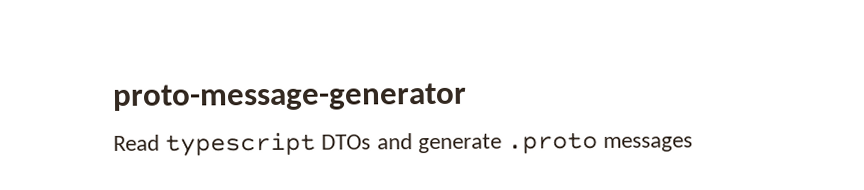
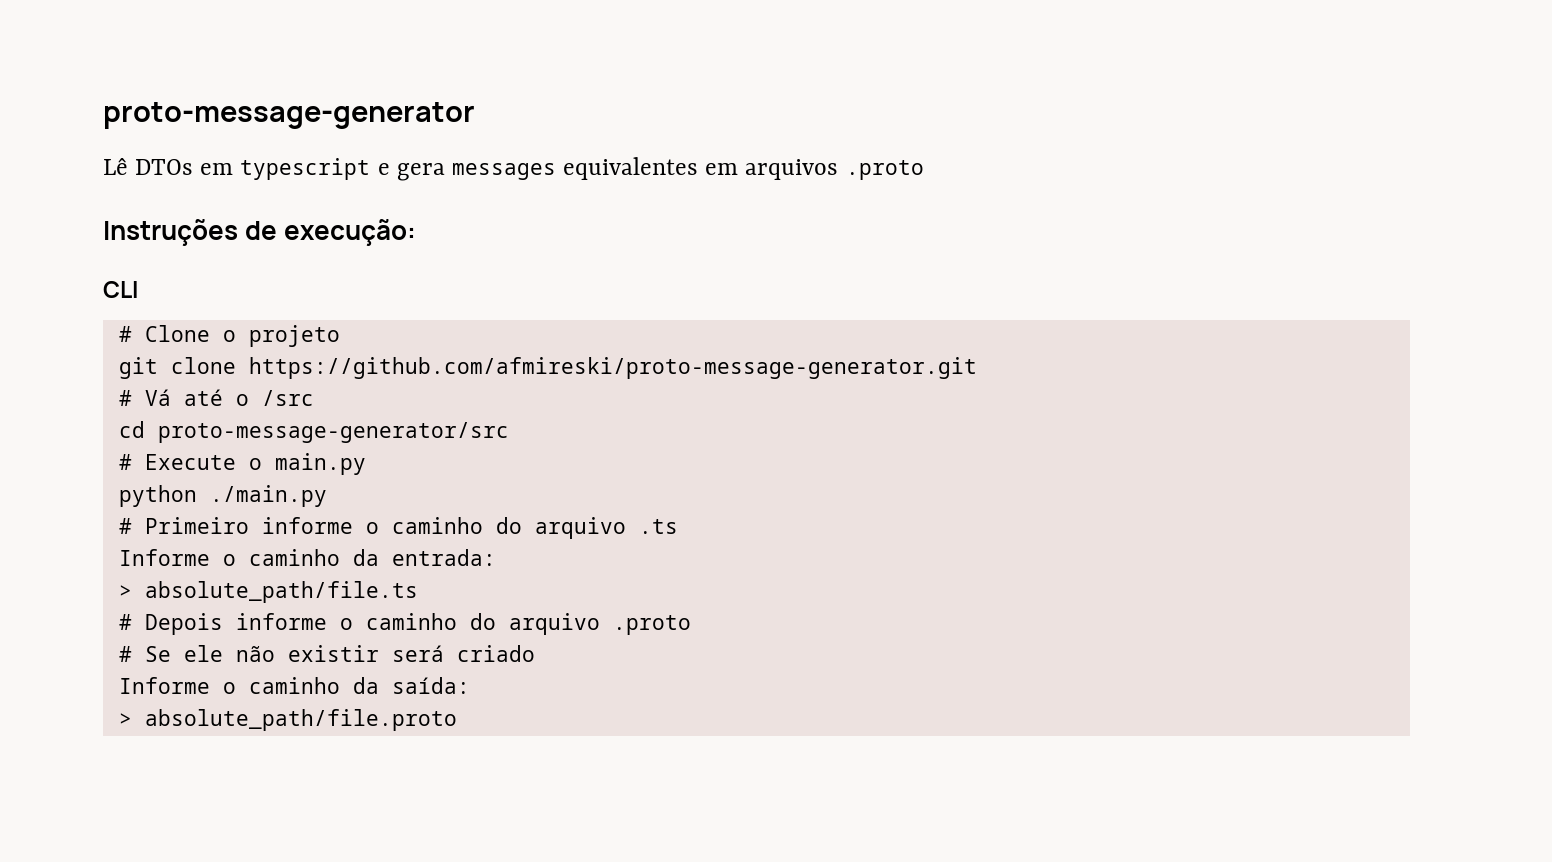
[113,131,694,157] Read typescript DTOs and generate .proto messages -> [103,157,924,181] [103,219,417,246] [103,281,138,298] [118,325,340,347] [118,357,977,379] [118,389,314,406] [118,421,509,443] [118,453,366,475] [118,485,327,507] [118,517,678,539] [118,549,496,566] [118,581,418,603] [118,613,691,635] [118,645,535,662] [118,677,470,694] [118,709,457,731] Lê DTOs em typescript e gera messages equivalentes em arquivos .proto // Instruções de execução: // CLI // # Clone o projeto // git clone https://github.com/afmireski/proto-message-generator.git // # Vá até o /src // cd proto-message-generator/src // # Execute o main.py // python ./main.py // # Primeiro informe o caminho do arquivo .ts // Informe o caminho da entrada: // > absolute_path/file.ts // # Depois informe o caminho do arquivo .proto // # Se ele não existir será criado // Informe o caminho da saída: // > absolute_path/file.proto

